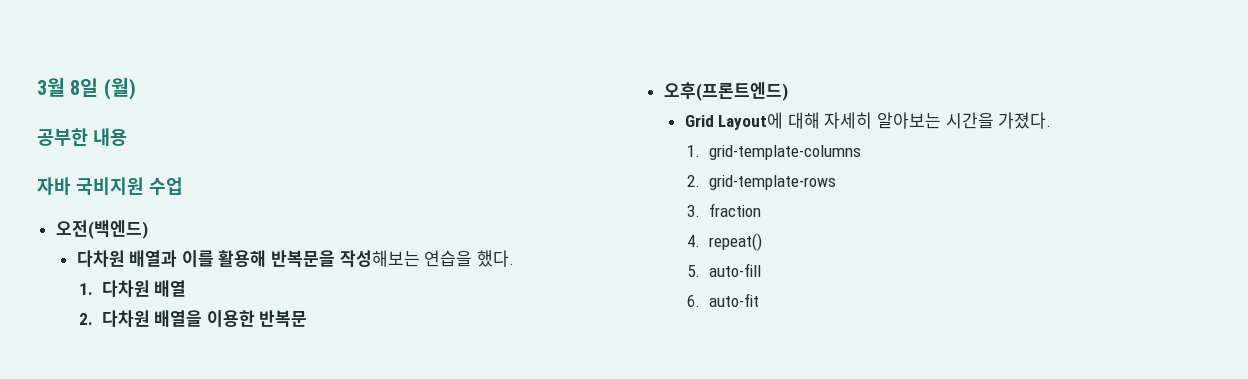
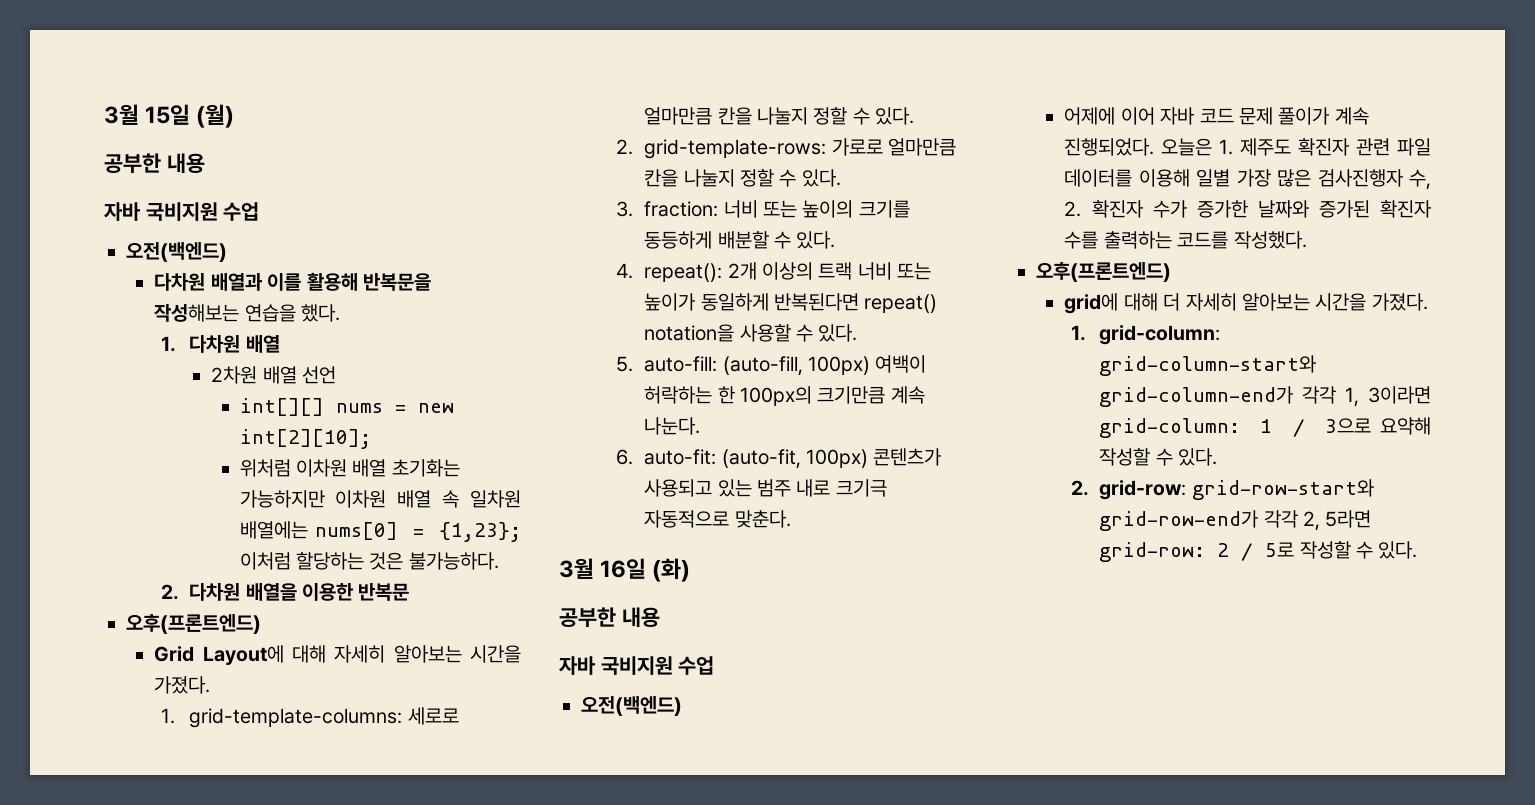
[37,78,99,97] 3월 8일 -> [104,104,191,125] 3월 15일
(187, 288) none -> [211,366,337,384] [239,398,454,416] [239,429,371,449] [239,459,460,477] [239,490,521,508] [239,521,521,542] [239,552,499,570] // 2차원 배열 선언 // int[][] nums = new int[2][10]; // 위처럼 이차원 배열 초기화는 가능하지만 이차원 배열 속 일차원 배열에는 nums[0] = {1,23}; 이처럼 할당하는 것은 불가능하다.
[708,145,861,160] [687,175,836,190] [687,203,761,217] [687,233,762,251] [687,263,761,277] [687,293,759,307] grid-template-columns // 2. grid-template-rows // 3. fraction // 4. repeat() // 5. auto-fill // 6. auto-fit -> [189,707,459,728] [644,107,915,125] [615,138,957,159] [644,169,841,187] [615,200,910,218] [644,231,836,249] [615,262,932,282] [644,293,938,313] [644,324,858,342] [615,355,927,376] [644,386,925,406] [644,417,701,435] [615,448,942,469] [644,479,887,497] [644,510,791,528] [559,558,691,582] [559,607,660,627] [559,656,715,675] [581,696,682,716] [1064,107,1369,125] [1064,138,1431,156] [1064,169,1431,190] [1064,200,1432,218] [1064,231,1307,249] [1036,262,1171,282] [1064,293,1428,314] [1070,325,1221,345] [1099,355,1317,376] [1099,386,1431,407] [1099,417,1431,438] [1099,448,1218,466] [1070,479,1374,500] [1099,510,1372,531] [1099,541,1418,562] grid-template-columns: 세로로 얼마만큼 칸을 나눌지 정할 수 있다. // 2. grid-template-rows: 가로로 얼마만큼 칸을 나눌지 정할 수 있다. // 3. fraction: 너비 또는 높이의 크기를 동등하게 배분할 수 있다. // 4. repeat(): 2개 이상의 트랙 너비 또는 높이가 동일하게 반복된다면 repeat() notation을 사용할 수 있다. // 5. auto-fill: (auto-fill, 100px) 여백이 허락하는 한 100px의 크기만큼 계속 나눈다. // 6. auto-fit: (auto-fit, 100px) 콘텐츠가 사용되고 있는 범주 내로 크기극 자동적으로 맞춘다. // 3월 16일 (화) // 공부한 내용 // 자바 국비지원 수업 // 오전(백엔드) // 어제에 이어 자바 코드 문제 풀이가 계속 진행되었다. 오늘은 1. 제주도 확진자 관련 파일 데이터를 이용해 일별 가장 많은 검사진행자 수, 2. 확진자 수가 증가한 날짜와 증가된 확진자 수를 출력하는 코드를 작성했다. // 오후(프론트엔드) // grid에 대해 더 자세히 알아보는 시간을 가졌다. // 1. grid-column: grid-column-start와 grid-column-end가 각각 1, 3이라면 grid-column: 1 / 3으로 요약해 작성할 수 있다. // 2. grid-row: grid-row-start와 grid-row-end가 각각 2, 5라면 grid-row: 2 / 5로 작성할 수 있다.

